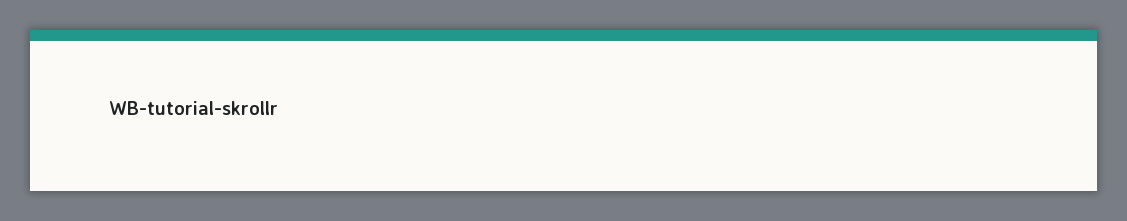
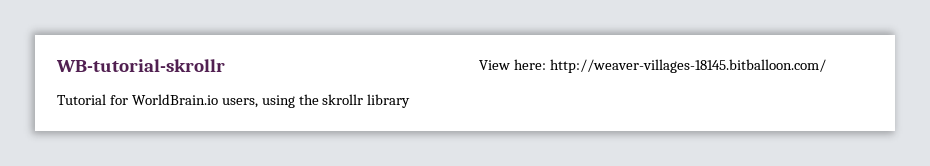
(278, 108) none -> [57,94,411,108] [479,59,826,73] // Tutorial for WorldBrain.io users, using the skrollr library // View here: http://weaver-villages-18145.bitballoon.com/

